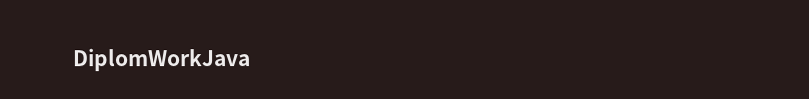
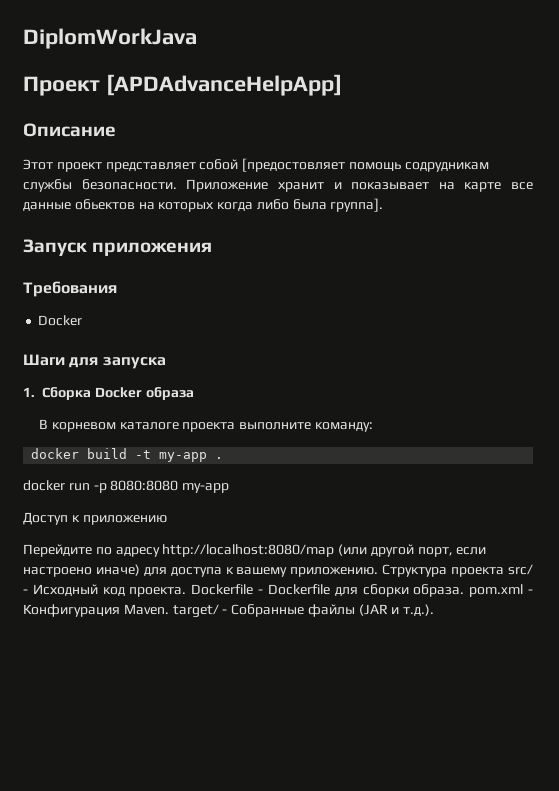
(251, 60) none -> [23,74,342,96] [23,123,116,137] [23,158,489,172] [23,179,533,192] [23,198,384,212] [23,239,213,256] [23,281,117,297] [38,315,83,326] [23,354,166,369] [23,387,194,400] [39,419,373,432] [31,448,224,462] [23,480,230,493] [23,512,167,525] [23,544,487,557] [23,564,534,577] [23,584,533,597] [23,604,435,618] // Проект [APDAdvanceHelpApp] // Описание // Этот проект представляет собой [предостовляет помощь содрудникам службы безопасности. Приложение хранит и показывает на карте все данные обьектов на которых когда либо была группа]. // Запуск приложения // Требования // Docker // Шаги для запуска // 1. Сборка Docker образа // В корневом каталоге проекта выполните команду: // docker build -t my-app . // docker run -p 8080:8080 my-app // Доступ к приложению // Перейдите по адресу http://localhost:8080/map (или другой порт, если настроено иначе) для доступа к вашему приложению. Структура проекта src/ - Исходный код проекта. Dockerfile - Dockerfile для сборки образа. pom.xml - Конфигурация Maven. target/ - Собранные файлы (JAR и т.д.).

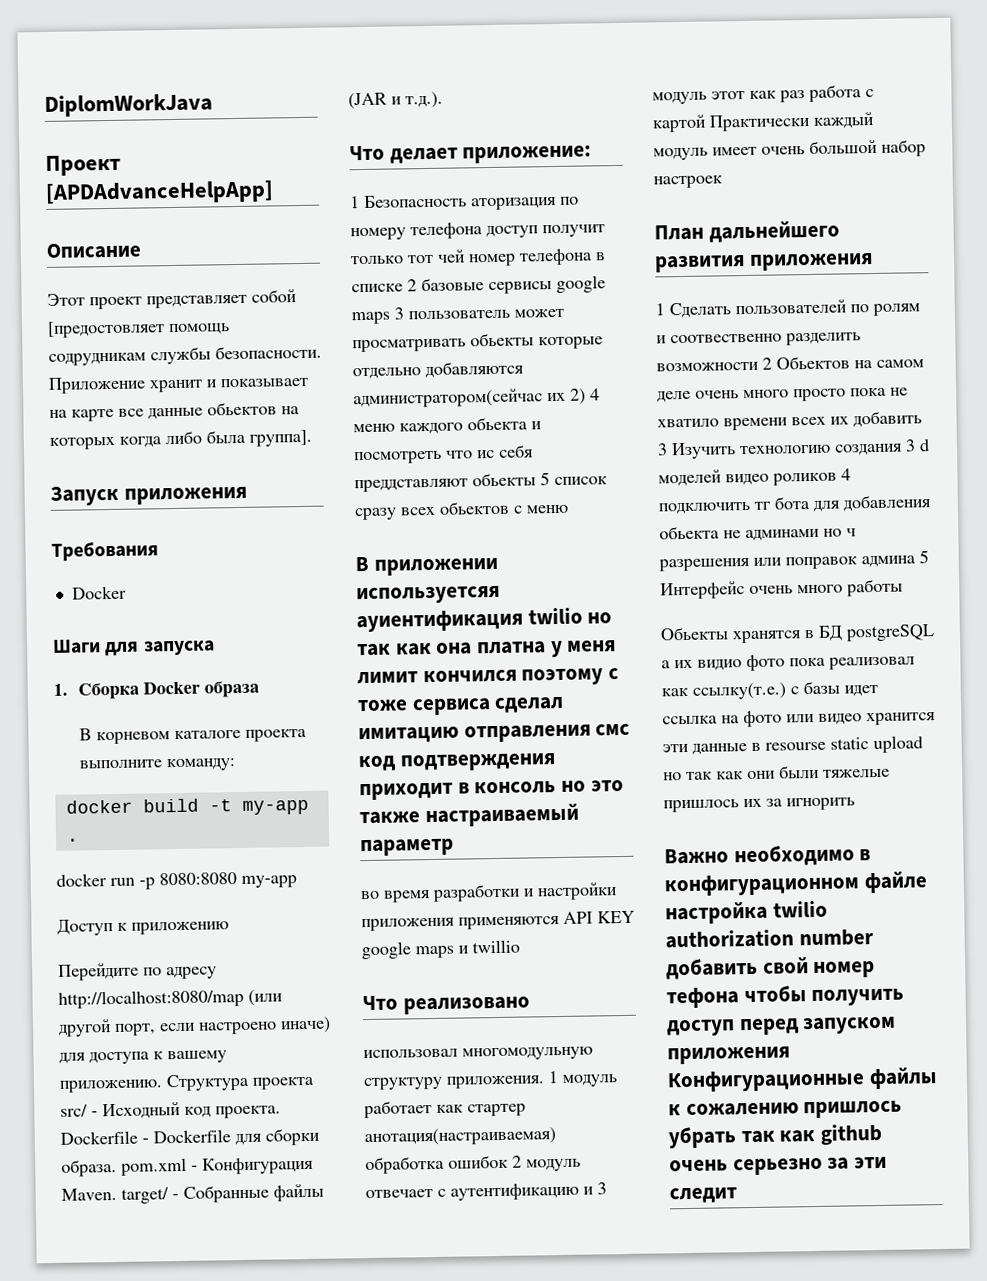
(435, 610) none -> [349,145,592,164] [350,194,579,211] [350,222,605,241] [350,248,606,267] [351,275,606,295] [351,307,564,325] [352,332,603,353] [352,360,524,380] [353,388,600,409] [353,416,542,435] [354,444,534,465] [354,472,607,493] [354,500,569,521] [355,556,498,576] [356,585,500,605] [356,607,613,633] [357,640,617,658] [357,668,620,686] [357,696,565,716] [358,723,631,744] [358,753,556,772] [359,779,624,801] [359,803,579,828] [360,838,454,857] [360,882,618,903] [361,910,635,932] [361,939,520,960] [362,995,530,1015] [363,1046,593,1061] [363,1071,618,1091] [363,1100,526,1119] [364,1127,556,1147] [365,1154,581,1175] [365,1182,607,1201] [652,84,874,105] [652,111,874,133] [653,139,926,161] [653,175,722,189] [654,220,840,243] [654,253,873,273] [655,299,920,319] [656,332,861,346] [656,355,924,372] [657,387,908,403] [657,410,922,431] [657,439,930,460] [658,468,851,487] [658,494,932,515] [659,525,856,542] [658,550,929,572] [660,578,903,600] [660,624,935,644] [661,654,915,672] [661,680,878,700] [662,710,936,728] [662,735,923,755] [663,764,890,781] [663,797,855,813] [664,844,872,867] [664,871,928,897] [665,900,828,925] [665,929,874,949] [666,957,876,980] [666,985,905,1009] [666,1016,897,1037] [667,1046,790,1065] [667,1067,938,1093] [668,1100,903,1119] [668,1123,883,1149] [669,1156,888,1176] [669,1187,737,1204] // Что делает приложение: // 1 Безопасность аторизация по номеру телефона доступ получит только тот чей номер телефона в списке 2 базовые сервисы google maps 3 пользователь может просматривать обьекты которые отдельно добавляются администратором(сейчас их 2) 4 меню каждого обьекта и посмотреть что ис себя преддставляют обьекты 5 список сразу всех обьектов с меню // В приложении используетсяя ауиентификация twilio но так как она платна у меня лимит кончился поэтому с тоже сервиса сделал имитацию отправления смс код подтверждения приходит в консоль но это также настраиваемый параметр // во время разработки и настройки приложения применяются API KEY google maps и twillio // Что реализовано // использовал многомодульную структуру приложения. 1 модуль работает как стартер aнотация(настраиваемая) обработка ошибок 2 модуль отвечает с аутентификацию и 3 модуль этот как раз работа с картой Практически каждый модуль имеет очень большой набор настроек // План дальнейшего развития приложения // 1 Сделать пользователей по ролям и соотвественно разделить возможности 2 Обьектов на самом деле очень много просто пока не хватило времени всех их добавить 3 Изучить технологию создания 3 d моделей видео роликов 4 подключить тг бота для добавления обьекта не админами но ч разрешения или поправок админа 5 Интерфейс очень много работы // Обьекты хранятся в БД postgreSQL а их видио фото пока реализовал как ссылку(т.е.) с базы идет ссылка на фото или видео хранится эти данные в resourse static upload но так как они были тяжелые пришлось их за игнорить // Важно необходимо в конфигурационном файле настройка twilio authorization number добавить свой номер тефона чтобы получить доступ перед запуском приложения Конфигурационные файлы к сожалению пришлось убрать так как github очень серьезно за эти следит

